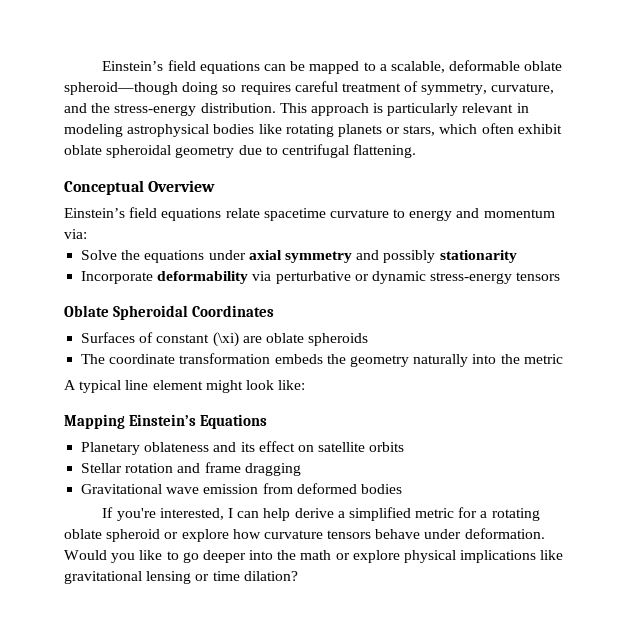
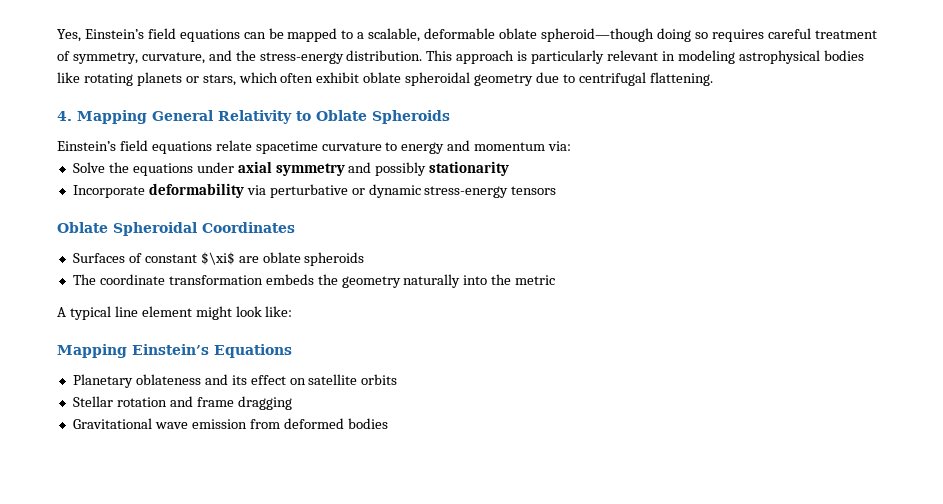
(102, 66) none -> [57,29,81,42] Yes,
[64,180,216,195] Conceptual Overview -> [57,110,450,124] 4. Mapping General Relativity to Oblate Spheroids
[212,332,239,347] (\xi) -> [200,252,235,265] $\xi$
[102,507,540,521] [64,528,545,542] [64,550,564,563] [64,571,298,584] // If you're interested, I can help derive a simplified metric for a rotating oblate spheroid or explore how curvature tensors behave under deformation. Would you like to go deeper into the math or explore physical implications like gravitational lensing or time dilation? -> (388, 423) none

